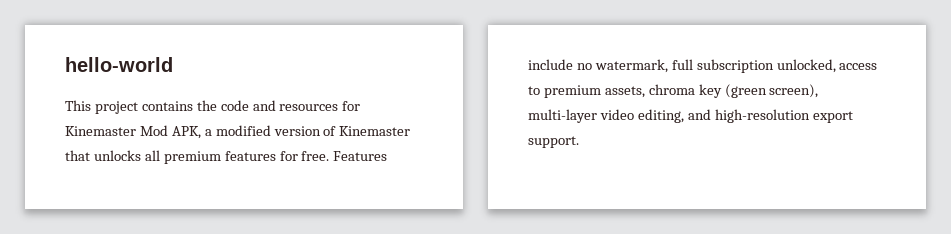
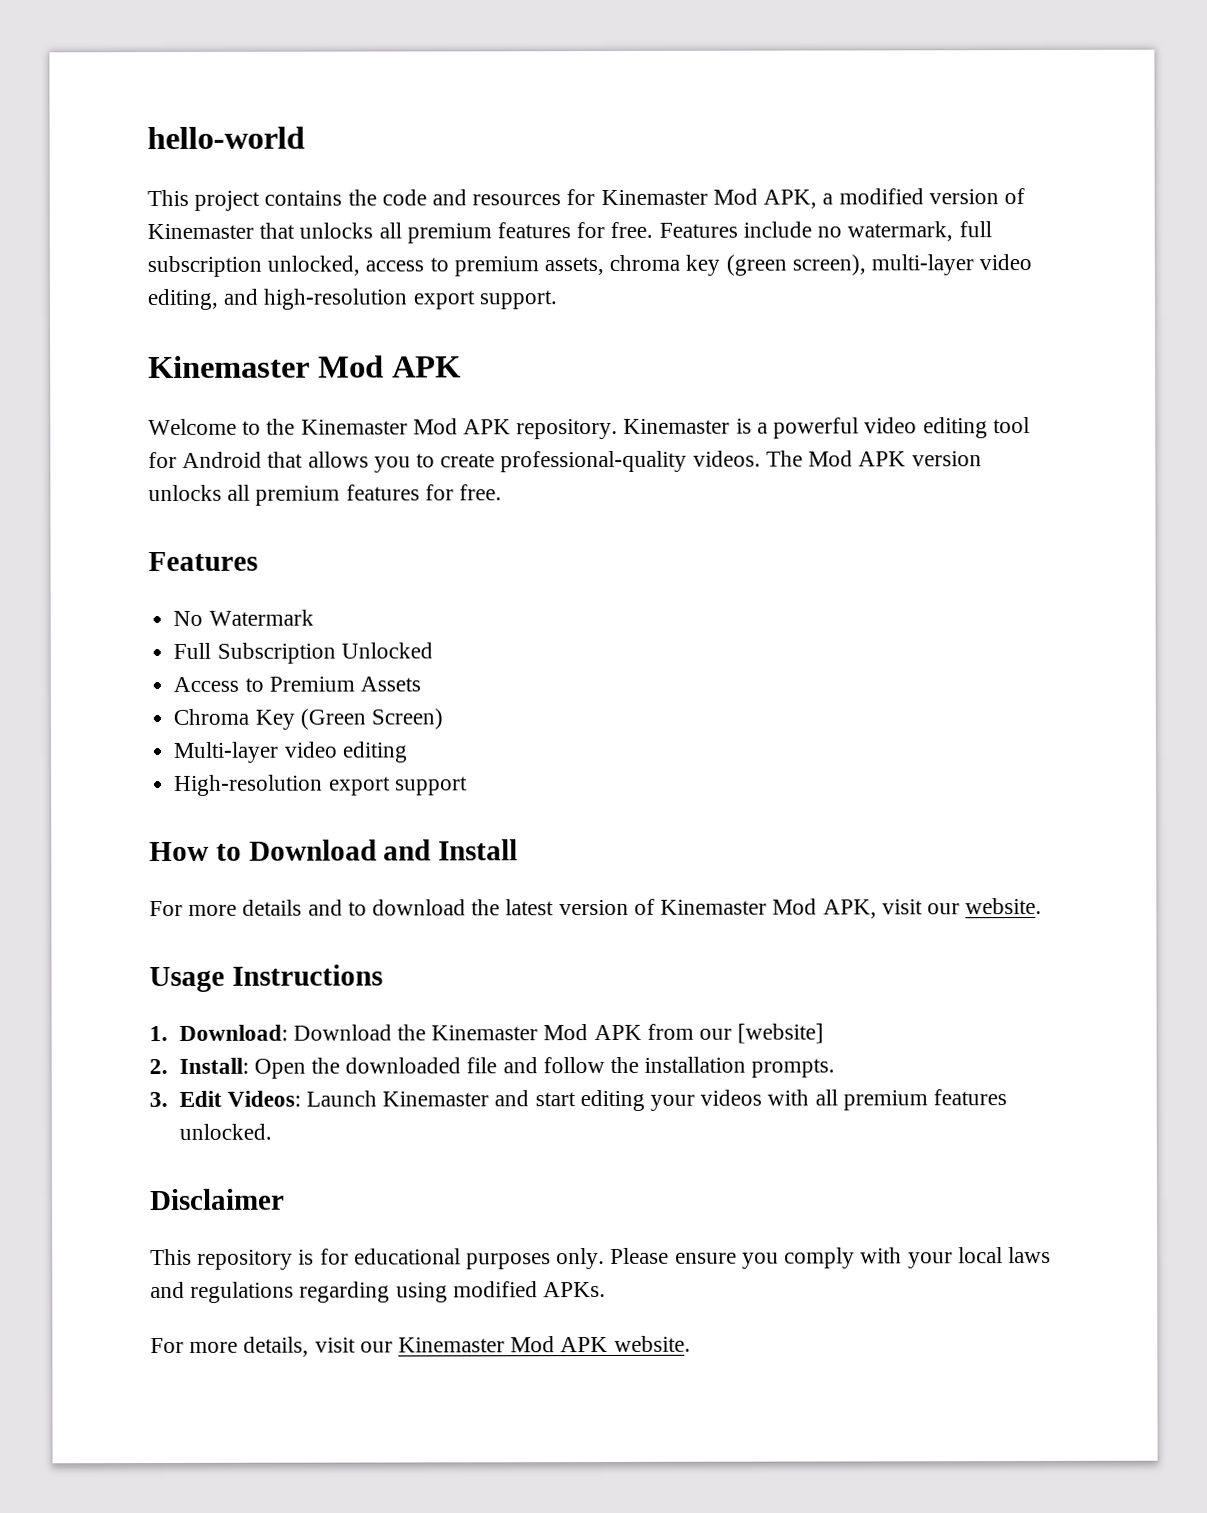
(579, 142) none -> [148,355,462,379] [148,417,1030,440] [148,450,982,473] [148,484,503,506] [148,551,258,572] [173,609,314,626] [173,642,433,664] [173,676,421,692] [173,708,443,730] [173,741,408,763] [174,774,468,796] [149,839,519,862] [149,898,1043,919] [149,964,383,993] [149,1023,825,1044] [149,1056,836,1079] [149,1089,1008,1112] [178,1123,272,1140] [149,1188,285,1211] [150,1246,1051,1270] [150,1281,607,1303] [150,1335,691,1357] // Kinemaster Mod APK // Welcome to the Kinemaster Mod APK repository. Kinemaster is a powerful video editing tool for Android that allows you to create professional-quality videos. The Mod APK version unlocks all premium features for free. // Features // No Watermark // Full Subscription Unlocked // Access to Premium Assets // Chroma Key (Green Screen) // Multi-layer video editing // High-resolution export support // How to Download and Install // For more details and to download the latest version of Kinemaster Mod APK, visit our website. // Usage Instructions // 1. Download: Download the Kinemaster Mod APK from our [website] // 2. Install: Open the downloaded file and follow the installation prompts. // 3. Edit Videos: Launch Kinemaster and start editing your videos with all premium features unlocked. // Disclaimer // This repository is for educational purposes only. Please ensure you comply with your local laws and regulations regarding using modified APKs. // For more details, visit our Kinemaster Mod APK website.

